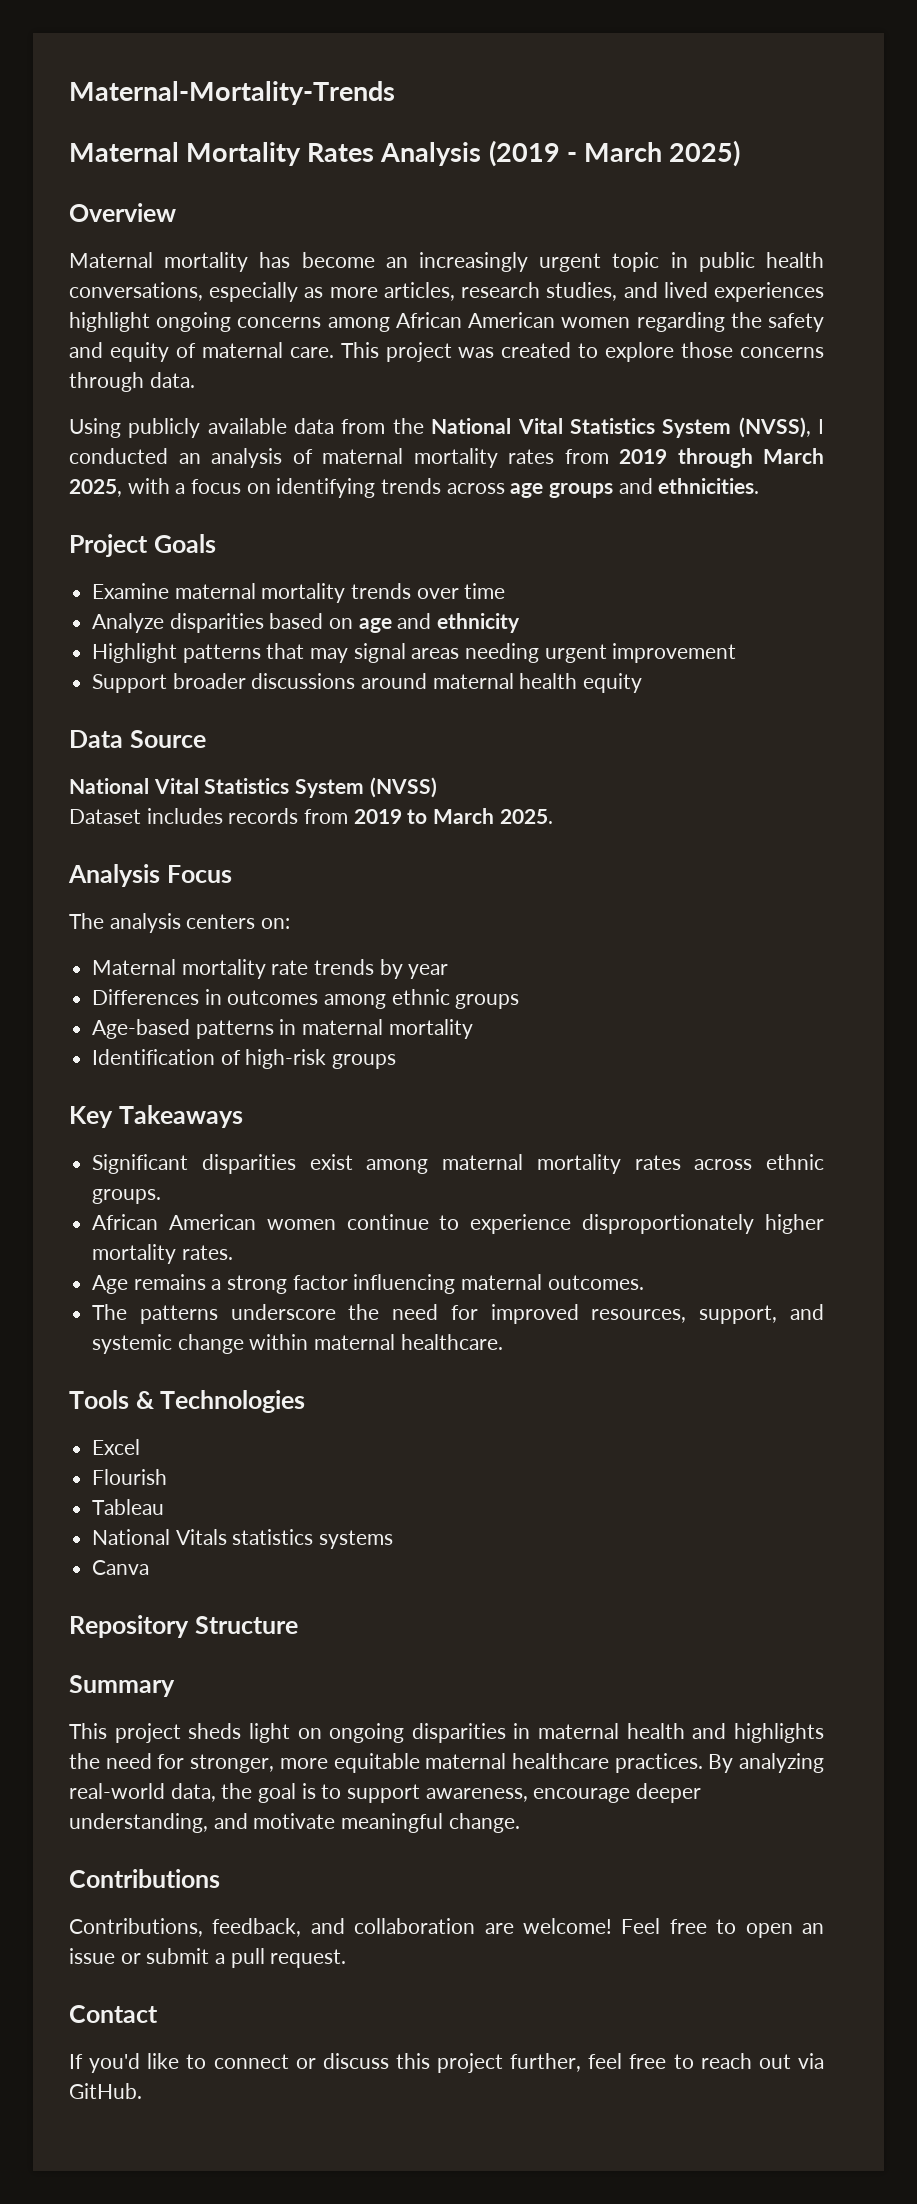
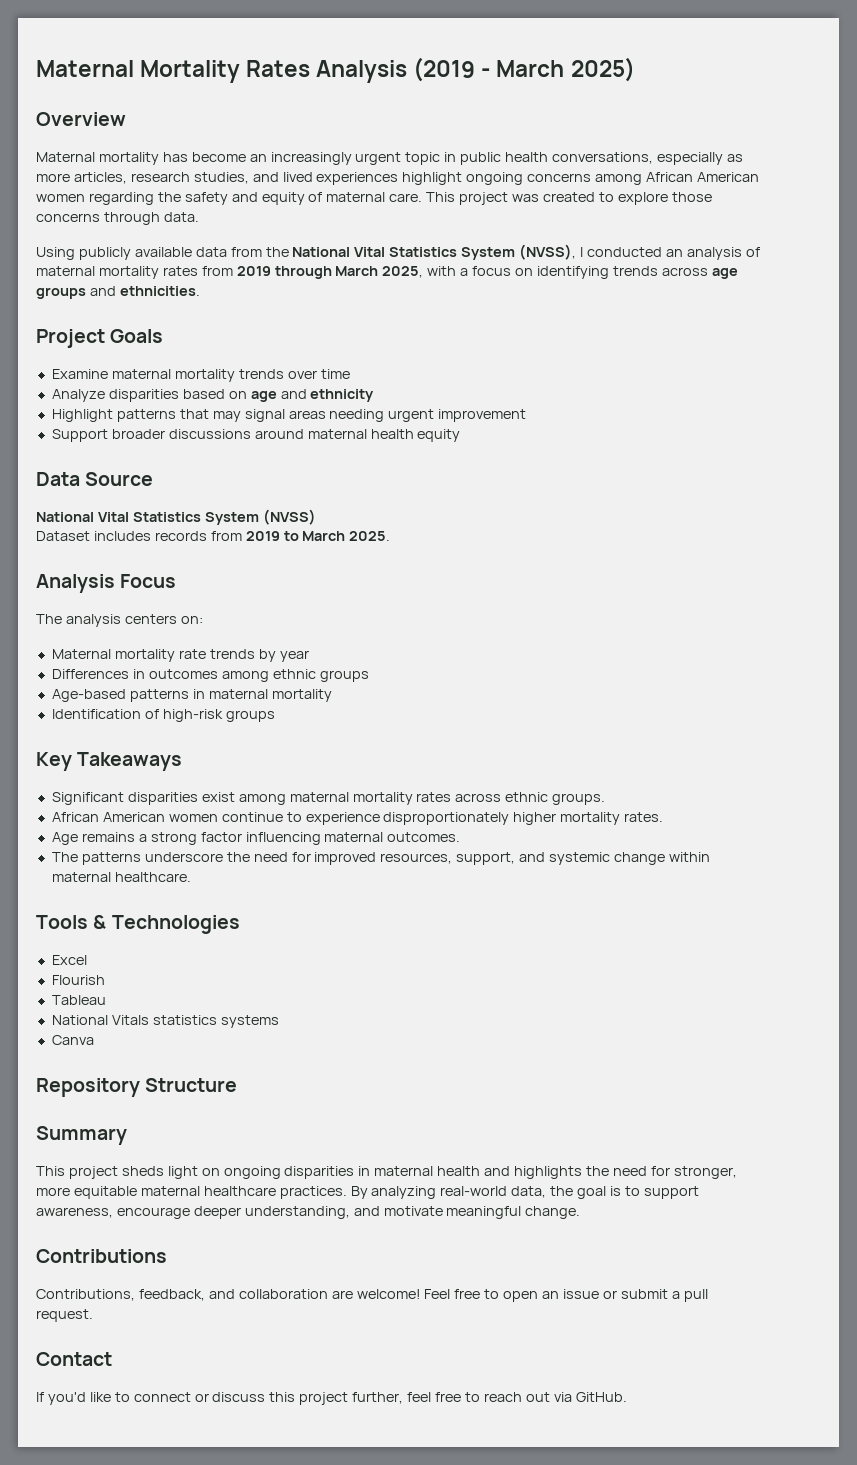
[69,81,395,105] Maternal-Mortality-Trends // -> (36, 68) none

